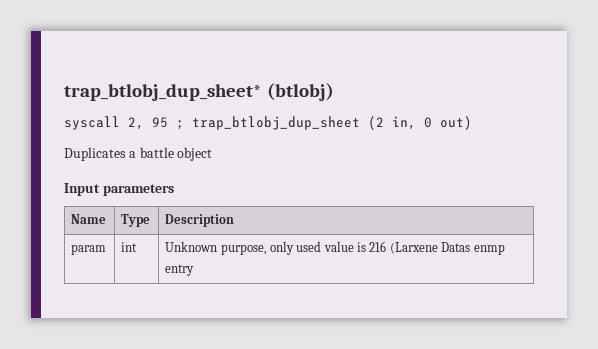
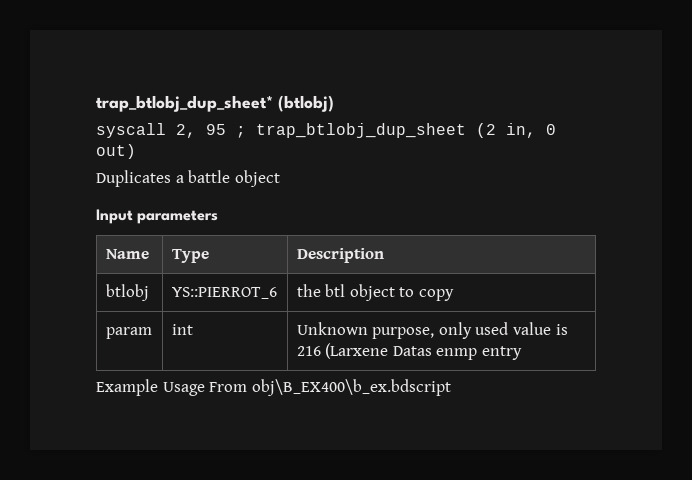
(235, 220) none -> [105,284,149,301] [171,287,277,299] [296,284,455,301] // btlobj | YS::PIERROT_6 | the btl object to copy
(195, 270) none -> [96,379,451,396] // Example Usage From obj\B_EX400\b_ex.bdscript

